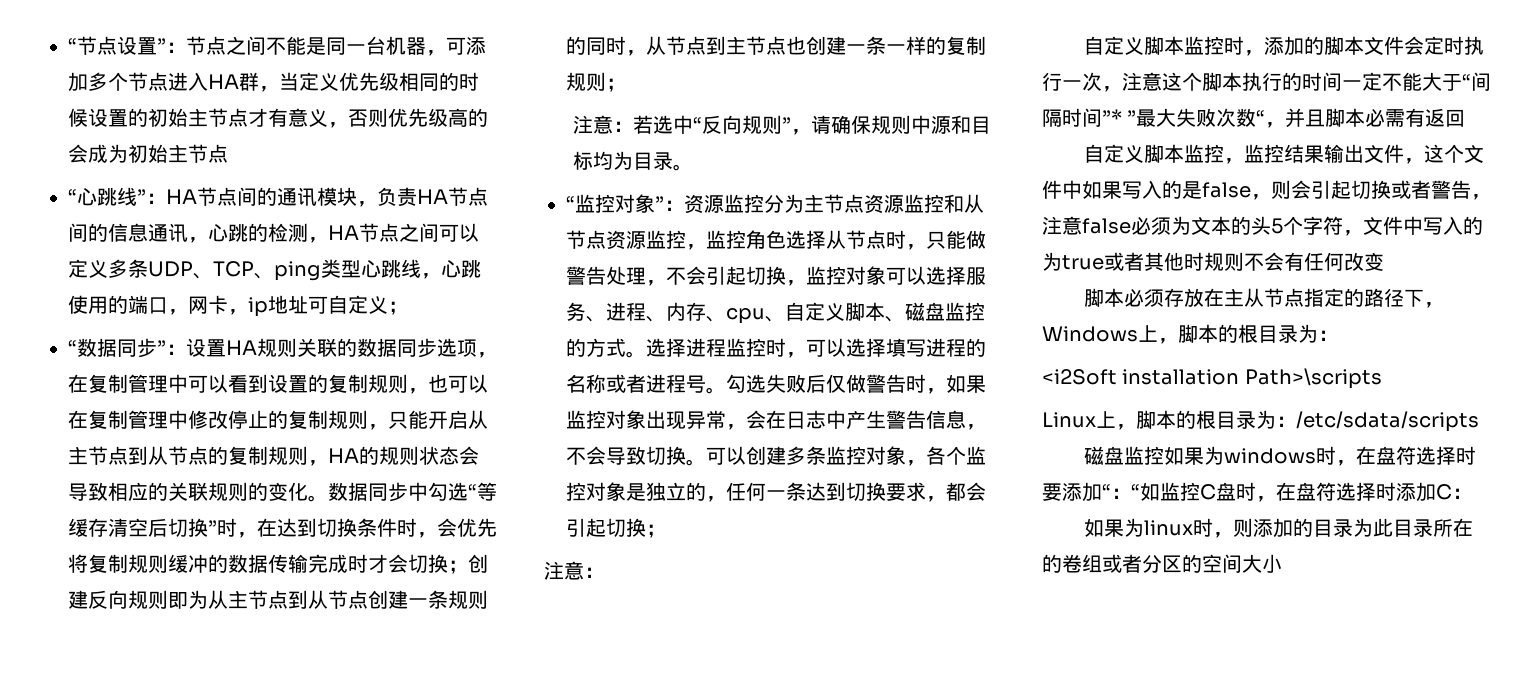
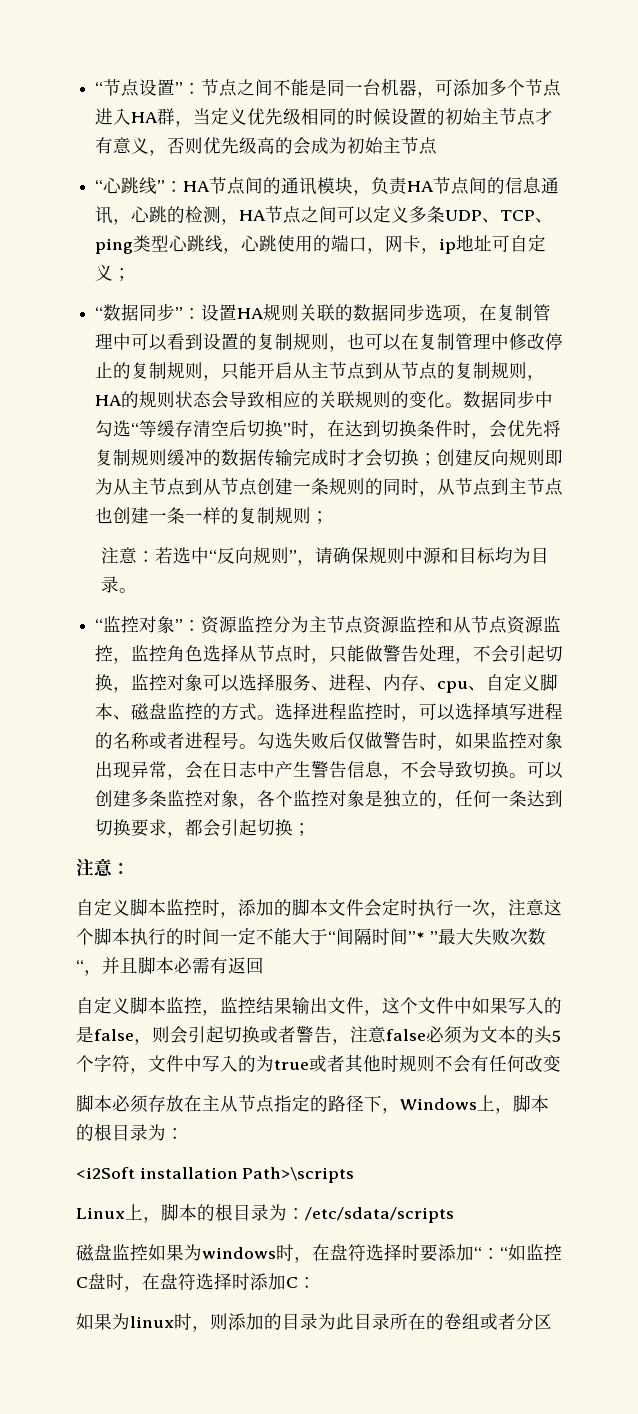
[1182,554,1282,573] 的空间大小 -> (552, 1321) none

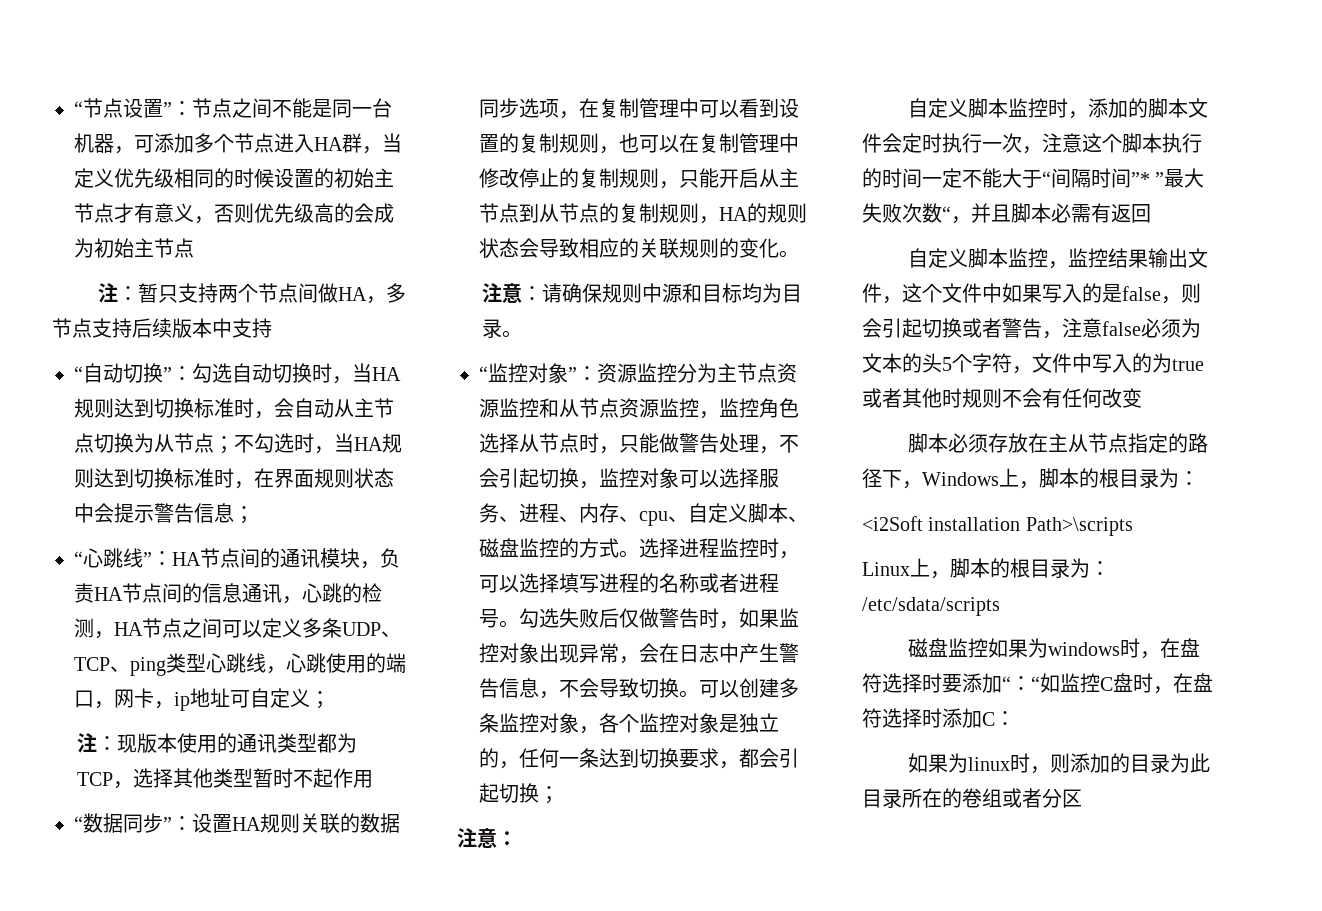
(438, 146) none -> [98,283,407,304] [52,318,272,338] [74,363,401,384] [74,398,394,419] [74,433,402,454] [74,468,394,489] [74,503,254,524] // 注：暂只支持两个节点间做HA，多节点支持后续版本中支持 // “自动切换”：勾选自动切换时，当HA规则达到切换标准时，会自动从主节点切换为从节点；不勾选时，当HA规则达到切换标准时，在界面规则状态中会提示警告信息；
(132, 274) none -> [77,733,358,753] [77,768,374,789] // 注：现版本使用的通讯类型都为TCP，选择其他类型暂时不起作用
[463,390,554,408] [95,420,562,439] [95,448,564,467] [95,477,564,497] [95,506,330,524] [101,546,316,566] 数据同步中勾选“等缓存清空后切换”时，在达到切换条件时，会优先将复制规则缓冲的数据传输完成时才会切换；创建反向规则即为从主节点到从节点创建一条规则的同时，从节点到主节点也创建一条一样的复制规则； // 注意：若选中“反向规则”， -> [482,283,543,303] // 注意：

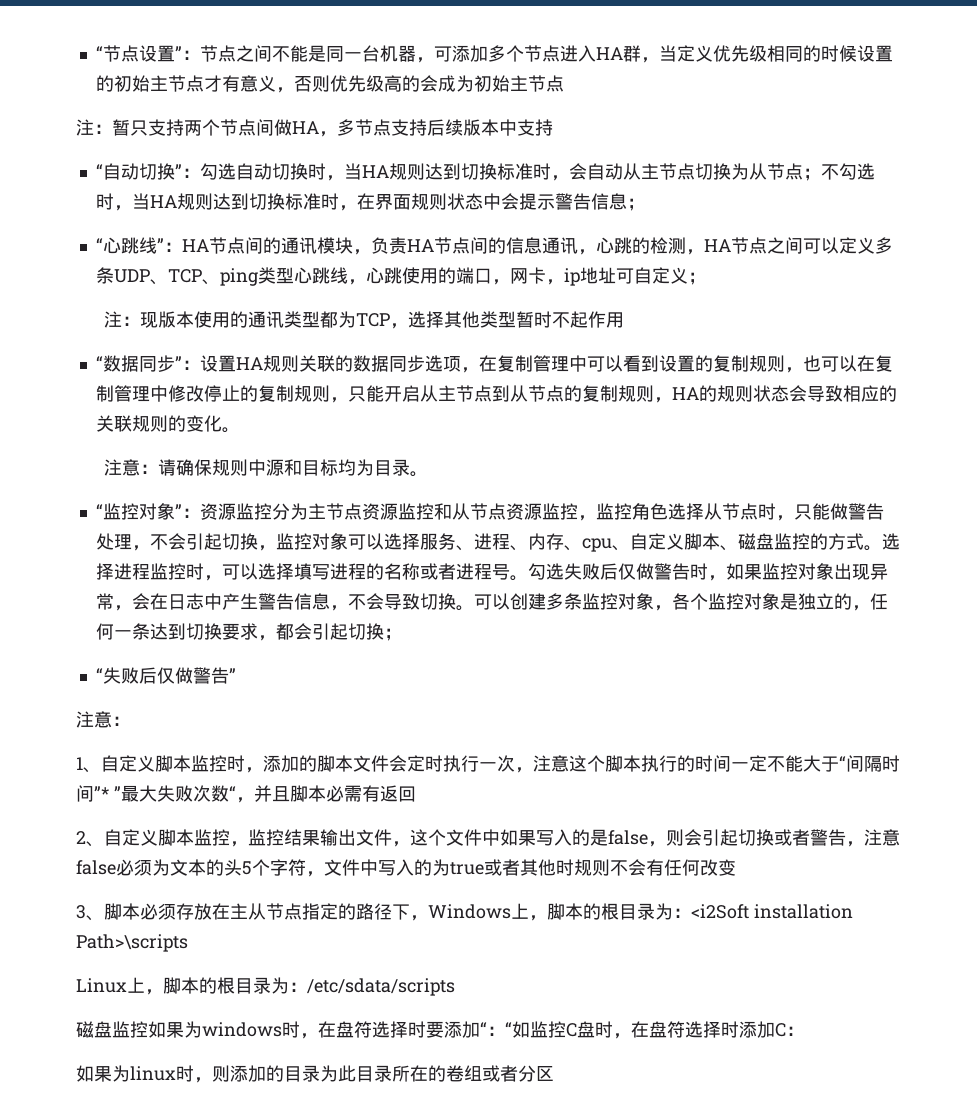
(559, 795) none -> [95,667,236,684] // “失败后仅做警告”
(517, 838) none -> [76,757,101,773] 1、
(1151, 213) none -> [76,831,104,847] 2、
(1142, 398) none -> [76,905,104,921] 3、
(1199, 478) // -> (691, 913) none

